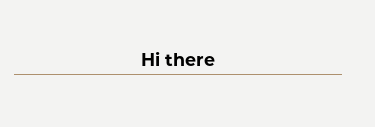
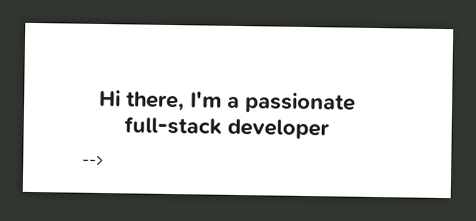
[165,53,215,66] there -> [125,91,356,114] [124,116,330,140] [82,154,104,167] there, I'm a passionate full-stack developer // -->

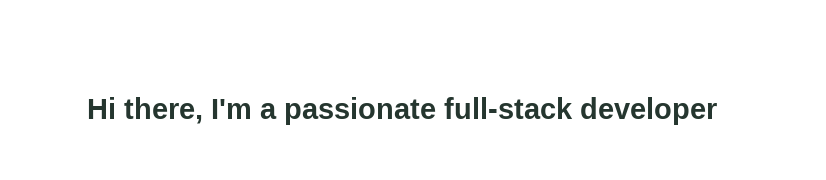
[82,154,104,167] // --> -> (717, 111) none

